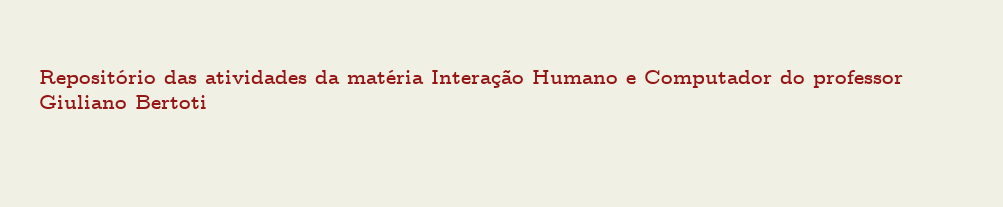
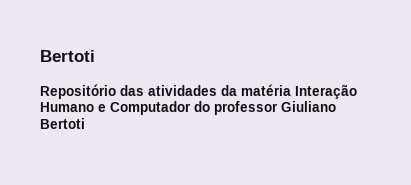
(39, 79) none -> [40,50,95,62] Bertoti //

